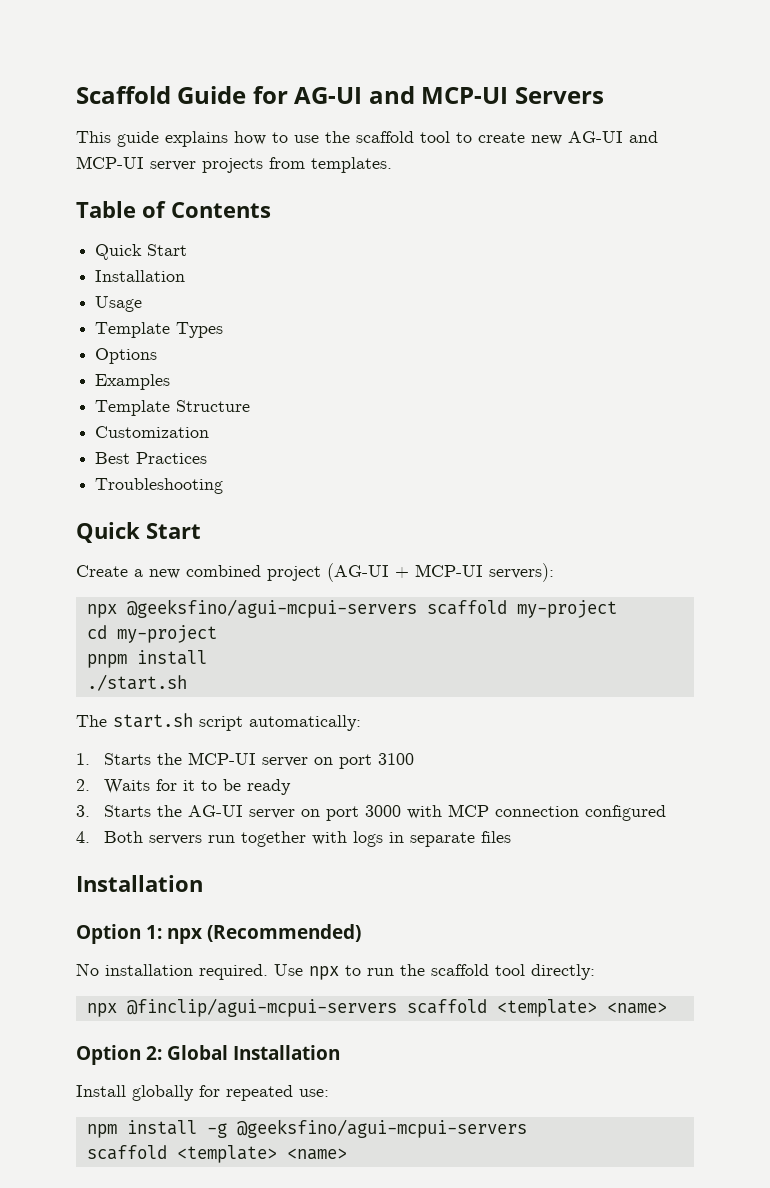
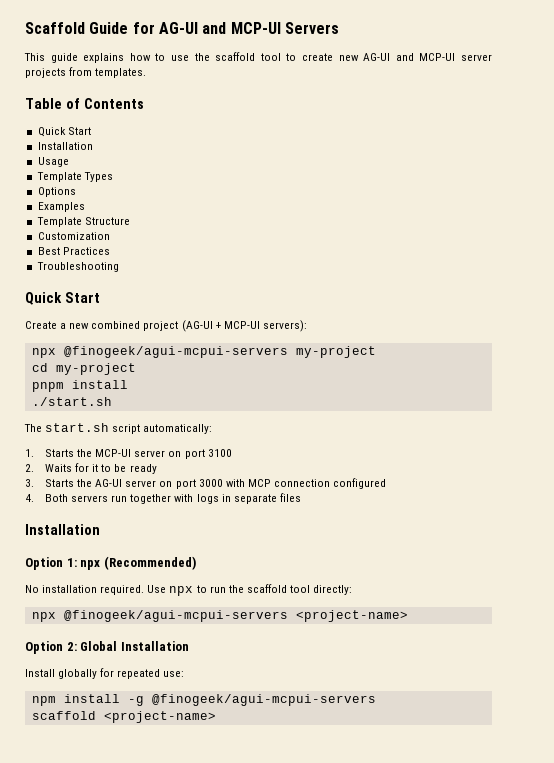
[126,599,507,618] @geeksfino/agui-mcpui-servers scaffold -> [63,346,288,358] @finogeek/agui-mcpui-servers
[126,998,667,1017] @finclip/agui-mcpui-servers scaffold <template> <name> -> [63,610,408,622] @finogeek/agui-mcpui-servers <project-name>
[236,1119,527,1138] [86,1145,347,1163] @geeksfino/agui-mcpui-servers // scaffold <template> <name> -> [151,694,376,706] [31,711,216,723] @finogeek/agui-mcpui-servers // scaffold <project-name>

